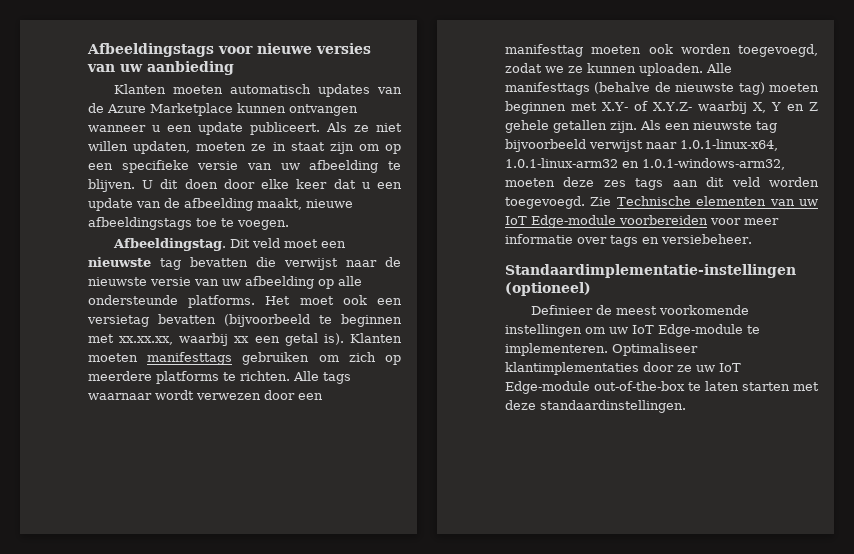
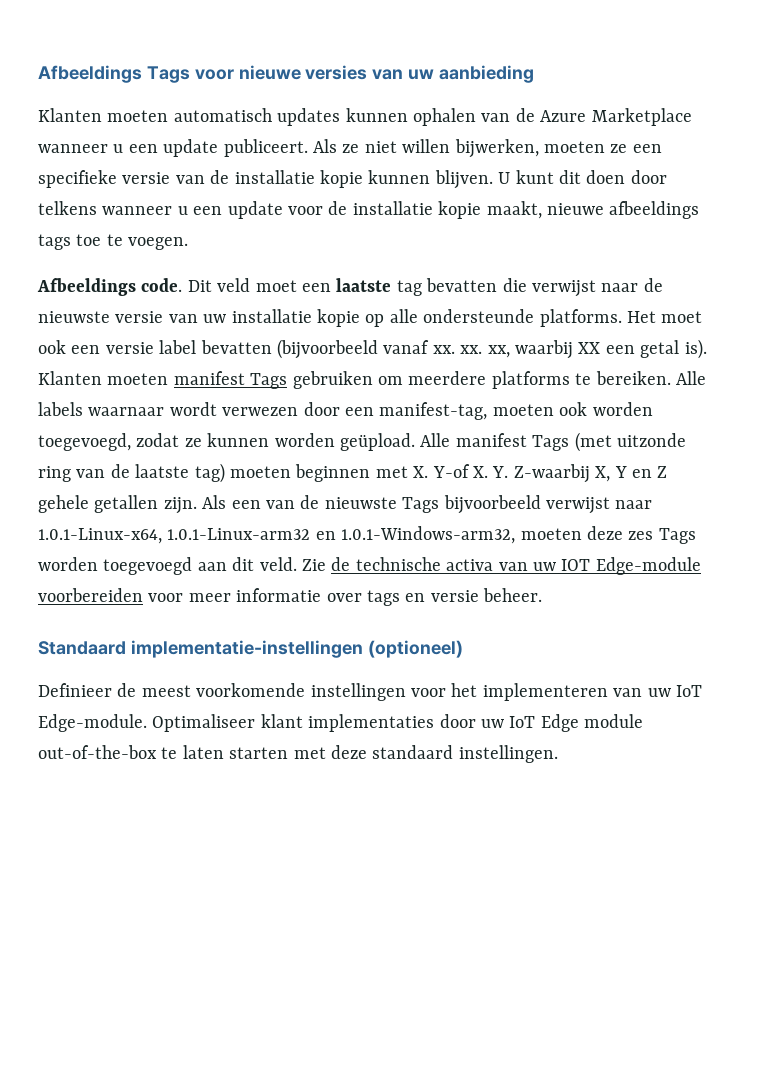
[87,43,214,57] Afbeeldingstags -> [38,65,190,83] Afbeeldings Tags
(371, 90) none -> [345,108,476,126] kunnen ophalen
[237,103,358,116] kunnen ontvangen -> (692, 117) none
[133,141,191,154] updaten, -> [454,139,539,158] bijwerken,
[272,142,401,154] [88,160,401,173] in staat zijn om op een specifieke versie van uw afbeelding te -> [632,144,662,153] [38,170,431,188] een specifieke versie van de installatie kopie kunnen
(154, 184) none -> [515,170,554,184] kunt
[261,179,403,189] [88,198,353,211] [88,217,192,230] elke keer dat u een update van de afbeelding maakt, nieuwe afbeeldingstags -> [38,201,700,219] [38,234,71,250] telkens wanneer u een update voor de installatie kopie maakt, nieuwe afbeeldings tags
[113,238,227,251] Afbeeldingstag. -> [37,278,183,296] Afbeeldings code.
[88,257,151,267] nieuwste -> [336,278,392,292] laatste
[245,276,314,289] afbeelding -> [231,309,360,327] installatie kopie
[87,314,402,327] [88,333,250,346] versietag bevatten (bijvoorbeeld te beginnen met xx.xx.xx, waarbij xx -> [105,339,601,359] versie label bevatten (bijvoorbeeld vanaf xx. xx. xx, waarbij XX
[147,352,401,365] [88,371,351,384] manifesttags gebruiken om zich op meerdere platforms te richten. Alle tags -> [173,371,706,389] [38,402,83,416] manifest Tags gebruiken om meerdere platforms te bereiken. Alle labels
[505,44,583,57] manifesttag -> [379,402,488,420] manifest-tag,
[545,66,564,73] we -> (180, 440) none
[639,63,732,76] [505,82,819,95] [505,101,747,114] uploaden. Alle manifesttags (behalve de nieuwste tag) moeten beginnen met X.Y- of X.Y.Z- waarbij -> [274,432,686,452] [38,463,590,483] worden geüpload. Alle manifest Tags (met uitzonde ring van de laatste tag) moeten beginnen met X. Y-of X. Y. Z-waarbij
[693,121,777,133] [505,139,778,152] [505,158,785,170] [505,177,819,190] [505,196,818,209] [505,216,527,225] nieuwste tag bijvoorbeeld verwijst naar 1.0.1-linux-x64, 1.0.1-linux-arm32 en 1.0.1-windows-arm32, moeten deze zes tags aan dit veld worden toegevoegd. Zie Technische elementen van uw IoT -> [266,495,653,514] [38,526,696,544] [38,557,591,575] van de nieuwste Tags bijvoorbeeld verwijst naar 1.0.1-Linux-x64, 1.0.1-Linux-arm32 en 1.0.1-Windows-arm32, moeten deze zes Tags worden toegevoegd aan dit veld. Zie de technische activa van uw IOT
[661,234,752,244] [505,264,796,278] versiebeheer. // Standaardimplementatie-instellingen -> [430,588,543,602] [38,640,363,658] versie beheer. // Standaard implementatie-instellingen
[585,324,760,337] [505,343,698,356] [505,362,741,375] [505,381,590,394] om uw IoT Edge-module te implementeren. Optimaliseer klantimplementaties door ze uw IoT Edge-module -> [411,683,702,701] [38,714,644,732] voor het implementeren van uw IoT Edge-module. Optimaliseer klant implementaties door uw IoT Edge module
[540,400,686,413] standaardinstellingen. -> [372,745,558,763] standaard instellingen.

